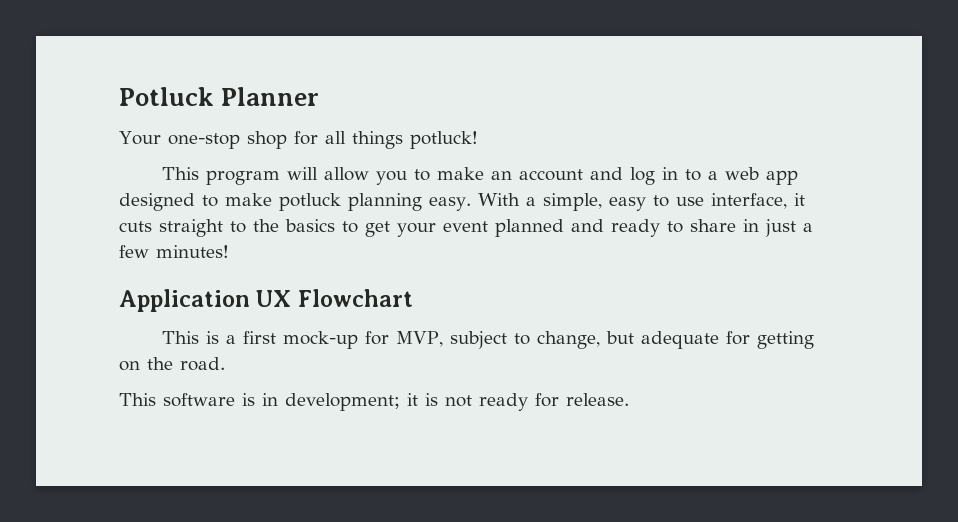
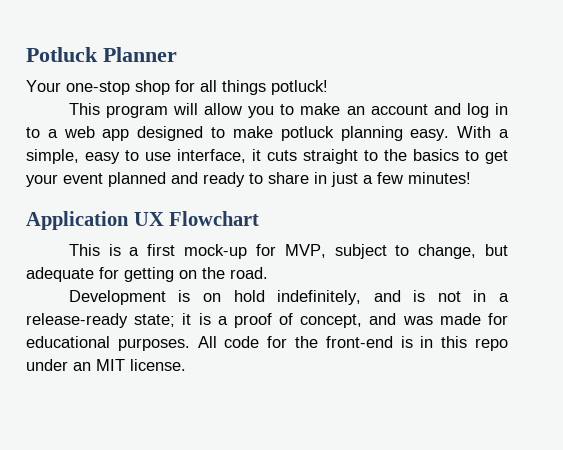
[119,393,629,411] This software is in development; it is not ready for release. -> [68,290,509,305] [26,313,509,328] [26,336,509,351] [26,359,186,371] Development is on hold indefinitely, and is not in a release-ready state; it is a proof of concept, and was made for educational purposes. All code for the front-end is in this repo under an MIT license.

